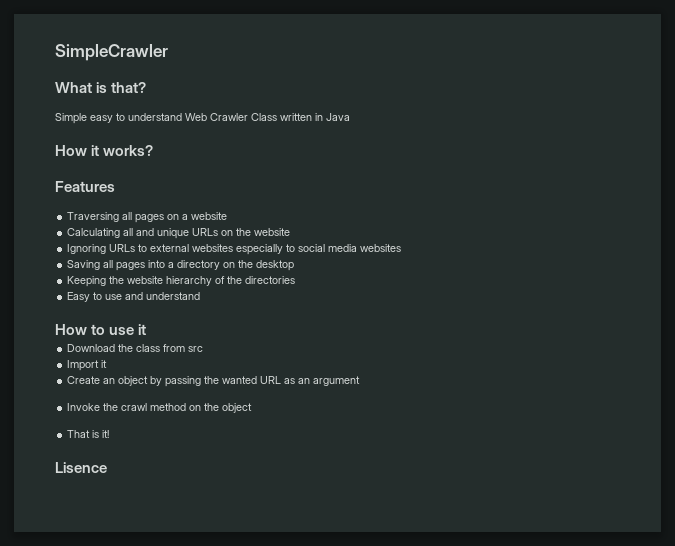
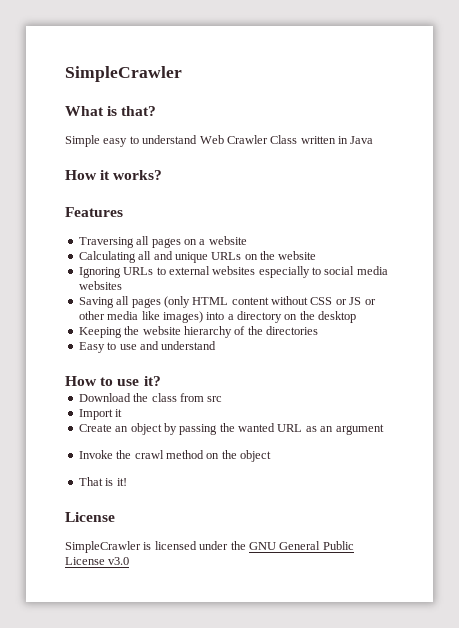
(146, 266) none -> [163,296,376,308] [78,311,203,323] (only HTML content without CSS or JS or other media like images)
[138,324,147,335] it -> [143,376,161,386] it?
[55,462,107,473] Lisence -> [65,512,115,522] [65,541,354,553] [65,557,130,565] License // SimpleCrawler is licensed under the GNU General Public License v3.0

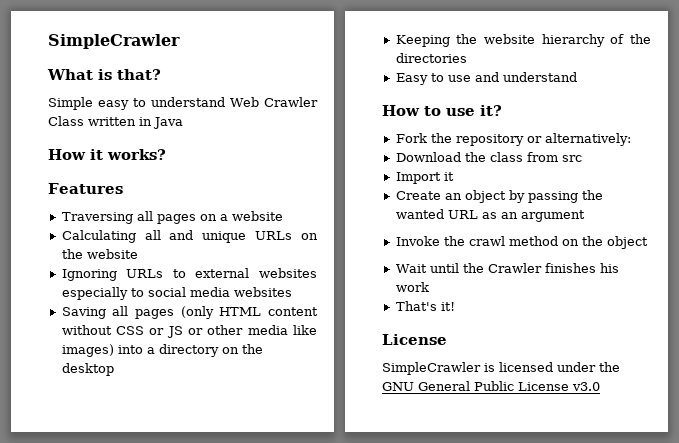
(161, 381) none -> [395,133,631,146] // Fork the repository or alternatively:
[78,477,114,486] That is -> [395,263,619,273] [395,282,429,292] [395,301,437,311] Wait until the Crawler finishes his work // That's

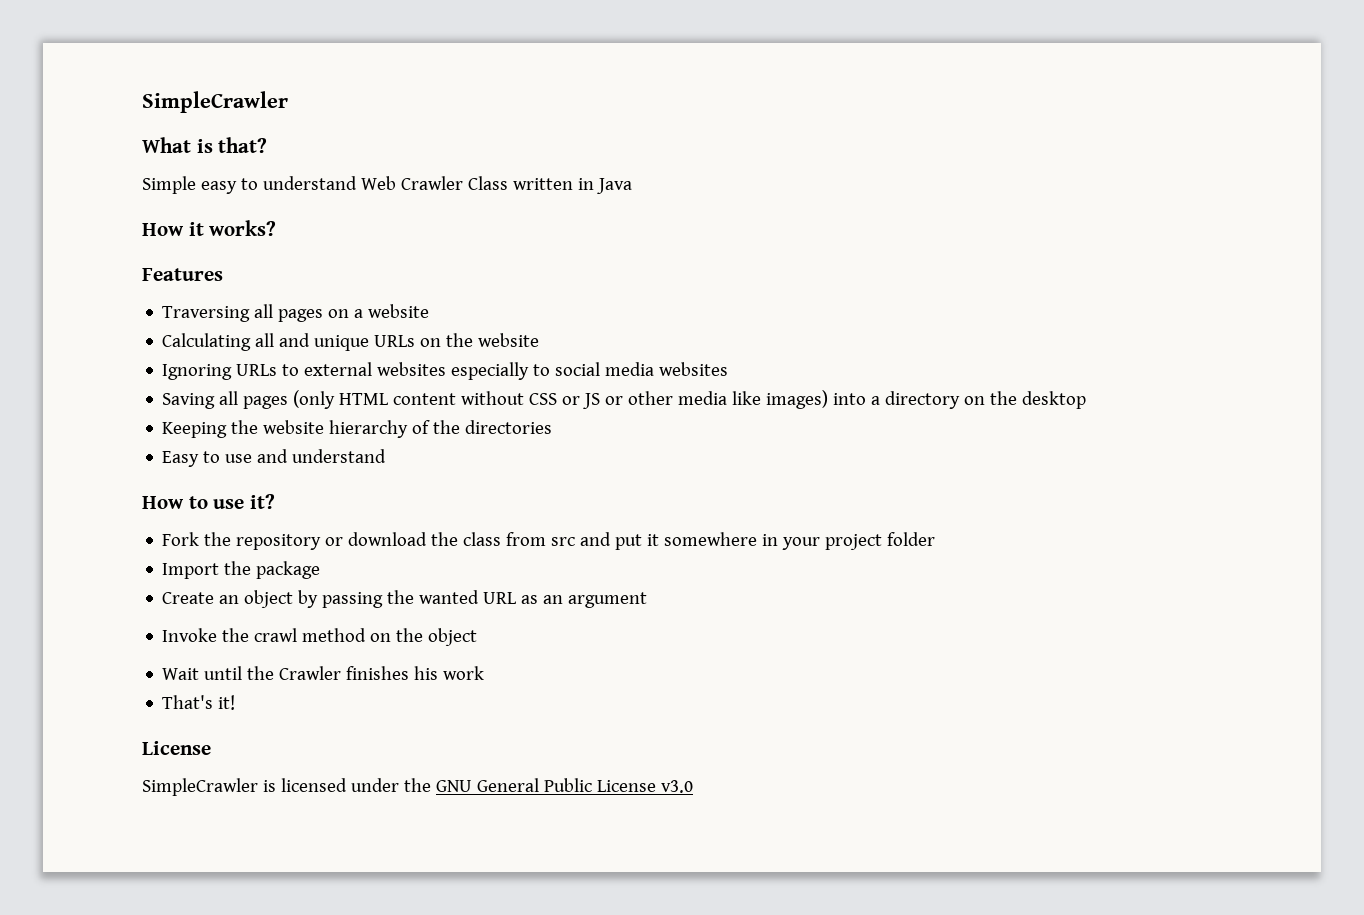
[544,133,631,146] [395,152,461,162] alternatively: // Download -> [348,532,428,546] download
(582, 158) none -> [580,532,936,550] and put it somewhere in your project folder
[443,172,454,181] it -> [224,561,321,579] the package

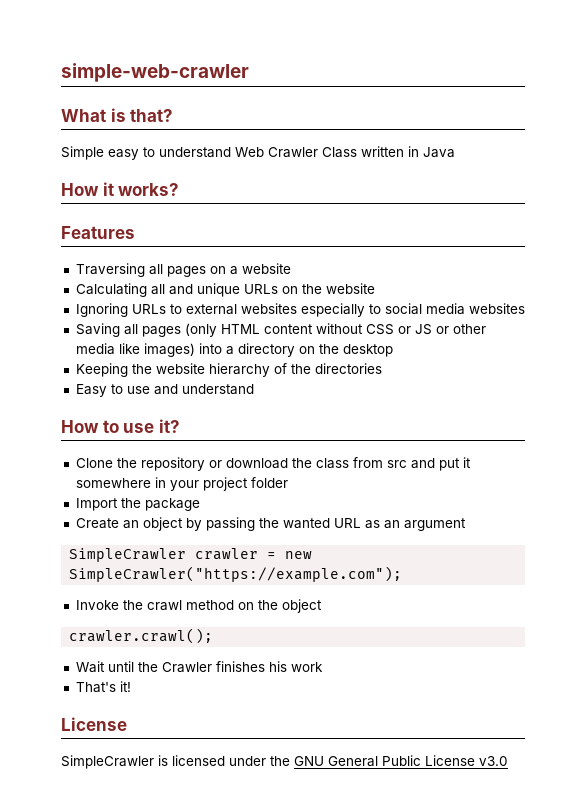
[142,91,288,113] SimpleCrawler -> [61,63,249,82] simple-web-crawler
[162,532,200,546] Fork -> [75,458,113,468] Clone
(648, 600) none -> [69,548,313,562] [69,566,403,582] // SimpleCrawler crawler = new SimpleCrawler("https://example.com");
(478, 637) none -> [69,628,214,644] // crawler.crawl();

